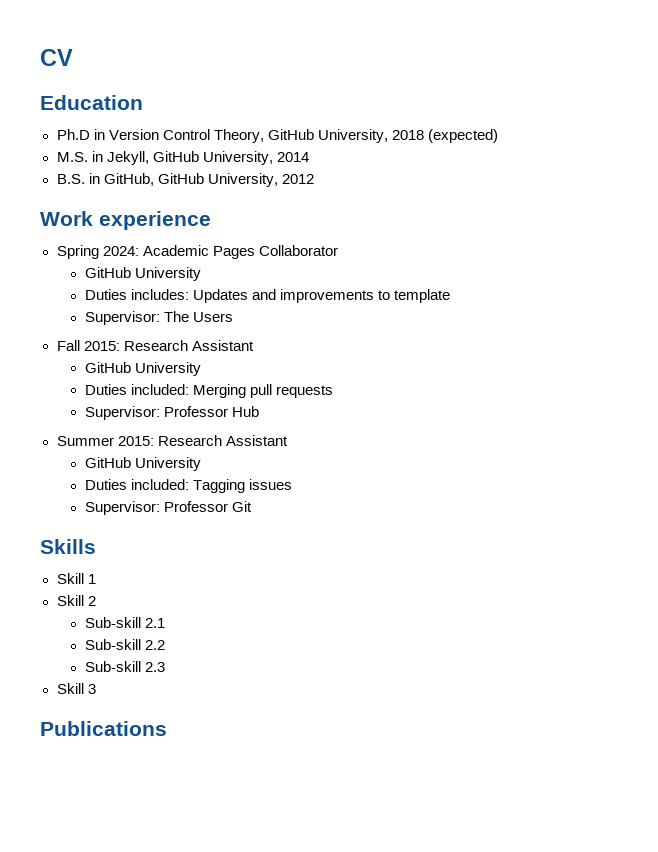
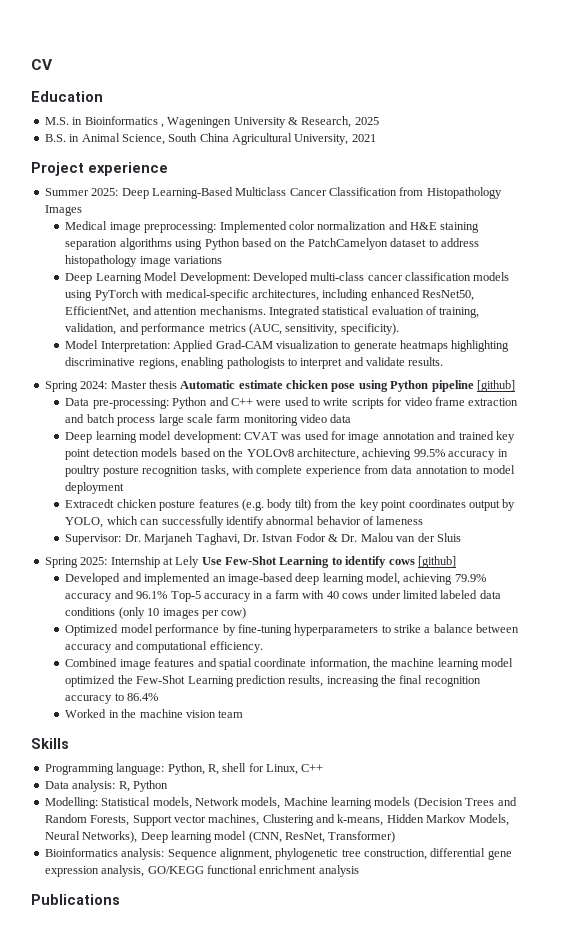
[56,129,498,143] [56,151,309,165] [56,173,314,187] [40,211,211,230] [56,245,338,259] [84,267,201,281] [84,289,451,303] [84,311,233,325] [56,340,254,351] [84,362,201,376] [84,384,334,398] [84,406,259,420] [56,435,288,446] [84,457,201,471] [84,479,293,493] [84,501,252,515] [40,539,96,554] [56,573,96,584] [56,595,96,606] [84,617,165,628] [84,639,165,650] [84,661,165,672] [56,683,96,694] Ph.D in Version Control Theory, GitHub University, 2018 (expected) // M.S. in Jekyll, GitHub University, 2014 // B.S. in GitHub, GitHub University, 2012 // Work experience // Spring 2024: Academic Pages Collaborator // GitHub University // Duties includes: Updates and improvements to template // Supervisor: The Users // Fall 2015: Research Assistant // GitHub University // Duties included: Merging pull requests // Supervisor: Professor Hub // Summer 2015: Research Assistant // GitHub University // Duties included: Tagging issues // Supervisor: Professor Git // Skills // Skill 1 // Skill 2 // Sub-skill 2.1 // Sub-skill 2.2 // Sub-skill 2.3 // Skill 3 -> [44,116,379,128] [44,133,376,145] [31,162,168,176] [44,187,502,199] [44,205,82,216] [65,221,480,233] [65,238,480,250] [65,255,223,267] [65,272,510,284] [65,289,475,301] [65,306,480,318] [65,323,399,335] [65,340,510,352] [65,357,444,369] [44,380,515,392] [65,397,519,409] [65,414,352,426] [65,431,515,443] [65,448,508,460] [65,465,515,477] [65,482,125,494] [65,499,516,511] [65,516,424,528] [65,533,461,545] [44,556,456,568] [65,573,486,585] [65,590,501,602] [65,607,247,619] [65,624,520,636] [65,641,263,653] [65,658,514,670] [65,675,481,687] [65,693,159,704] [65,709,244,718] [31,738,69,749] [44,763,324,775] [44,780,168,792] [44,797,517,809] [44,814,509,826] [44,831,396,843] [44,848,512,860] [44,865,359,877] M.S. in Bioinformatics , Wageningen University & Research, 2025 // B.S. in Animal Science, South China Agricultural University, 2021 // Project experience // Summer 2025: Deep Learning-Based Multiclass Cancer Classification from Histopathology Images // Medical image preprocessing: Implemented color normalization and H&E staining separation algorithms using Python based on the PatchCamelyon dataset to address histopathology image variations // Deep Learning Model Development: Developed multi-class cancer classification models using PyTorch with medical-specific architectures, including enhanced ResNet50, EfficientNet, and attention mechanisms. Integrated statistical evaluation of training, validation, and performance metrics (AUC, sensitivity, specificity). // Model Interpretation: Applied Grad-CAM visualization to generate heatmaps highlighting discriminative regions, enabling pathologists to interpret and validate results. // Spring 2024: Master thesis Automatic estimate chicken pose using Python pipeline [github] // Data pre-processing: Python and C++ were used to write scripts for video frame extraction and batch process large scale farm monitoring video data // Deep learning model development: CVAT was used for image annotation and trained key point detection models based on the YOLOv8 architecture, achieving 99.5% accuracy in poultry posture recognition tasks, with complete experience from data annotation to model deployment // Extracedt chicken posture features (e.g. body tilt) from the key point coordinates output by YOLO, which can successfully identify abnormal behavior of lameness // Supervisor: Dr. Marjaneh Taghavi, Dr. Istvan Fodor & Dr. Malou van der Sluis // Spring 2025: Internship at Lely Use Few-Shot Learning to identify cows [github] // Developed and implemented an image-based deep learning model, achieving 79.9% accuracy and 96.1% Top-5 accuracy in a farm with 40 cows under limited labeled data conditions (only 10 images per cow) // Optimized model performance by fine-tuning hyperparameters to strike a balance between accuracy and computational efficiency. // Combined image features and spatial coordinate information, the machine learning model optimized the Few-Shot Learning prediction results, increasing the final recognition accuracy to 86.4% // Worked in the machine vision team // Skills // Programming language: Python, R, shell for Linux, C++ // Data analysis: R, Python // Modelling: Statistical models, Network models, Machine learning models (Decision Trees and Random Forests, Support vector machines, Clustering and k-means, Hidden Markov Models, Neural Networks), Deep learning model (CNN, ResNet, Transformer) // Bioinformatics analysis: Sequence alignment, phylogenetic tree construction, differential gene expression analysis, GO/KEGG functional enrichment analysis

